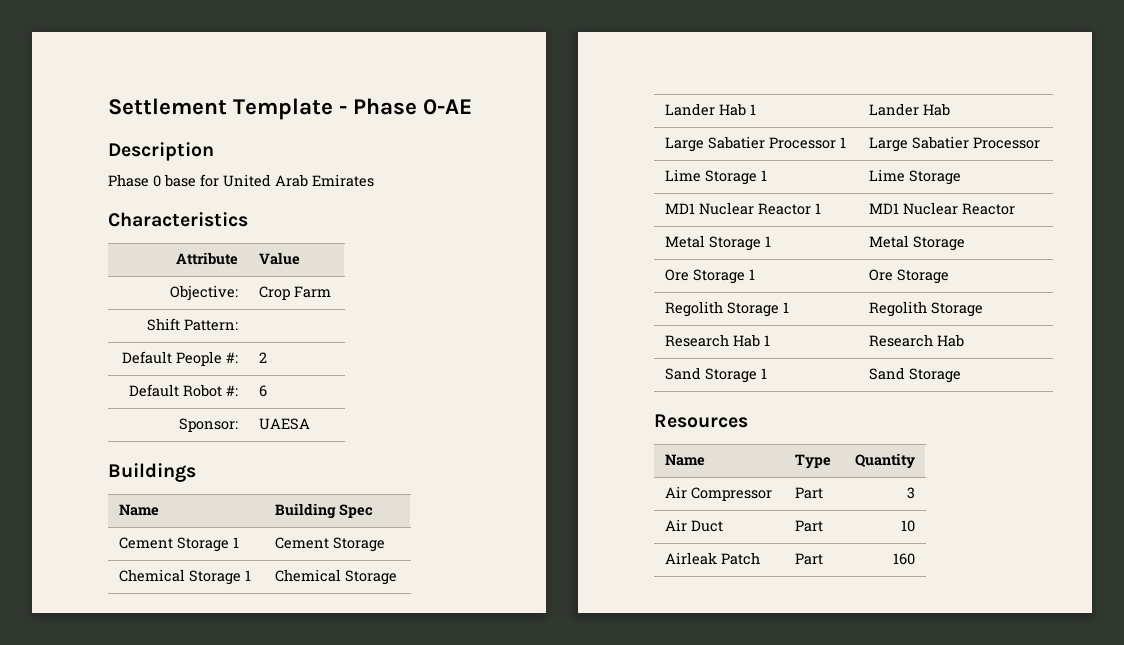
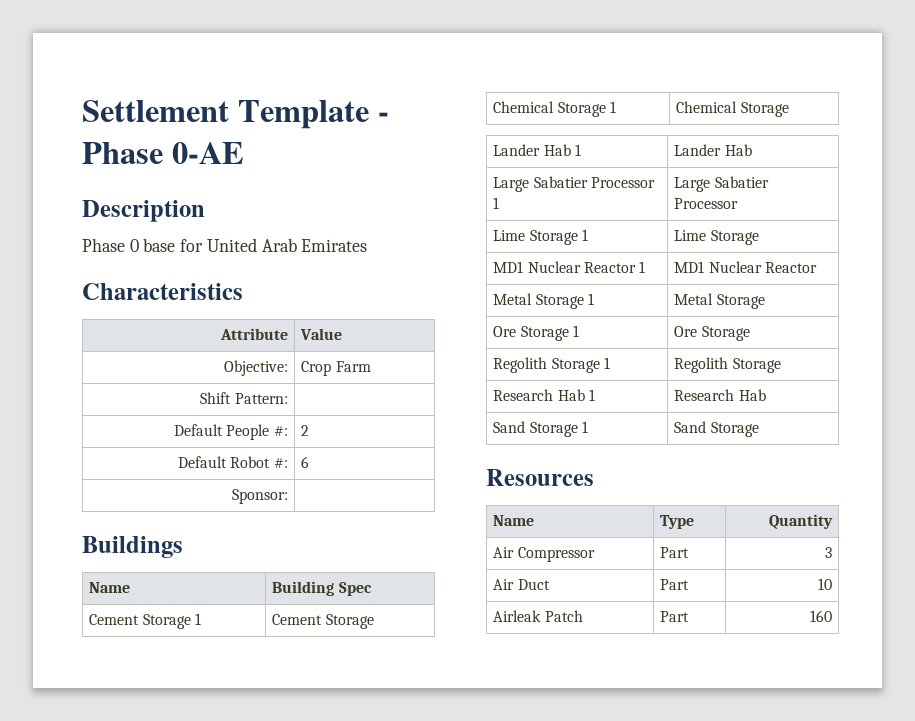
[258,418,310,430] UAESA -> (288, 496) none

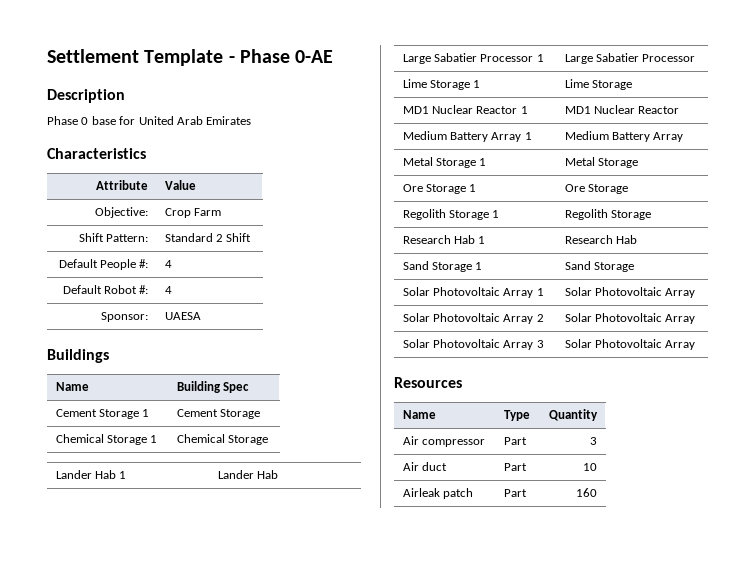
(288, 398) none -> [164,233,252,242] Standard 2 Shift
[301,425,310,436] 2 -> [164,260,172,268] 4
[301,456,310,468] 6 -> [164,286,172,294] 4
(288, 496) none -> [164,312,201,320] UAESA
(818, 267) none -> [402,131,532,142] [564,131,684,142] // Medium Battery Array 1 | Medium Battery Array
(759, 429) none -> [402,287,544,298] [564,287,696,298] [402,313,544,324] [564,313,696,324] [402,339,544,350] [564,339,696,350] // Solar Photovoltaic Array 1 | Solar Photovoltaic Array // Solar Photovoltaic Array 2 | Solar Photovoltaic Array // Solar Photovoltaic Array 3 | Solar Photovoltaic Array
[517,547,595,562] Compressor -> [421,439,485,447] compressor
[517,579,550,590] Duct -> [421,462,447,471] duct
[544,610,583,622] Patch -> [442,488,473,499] patch

